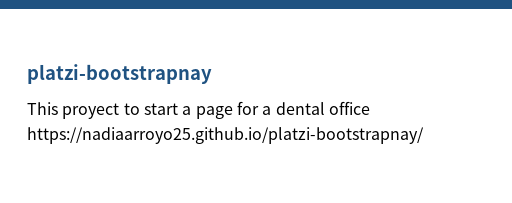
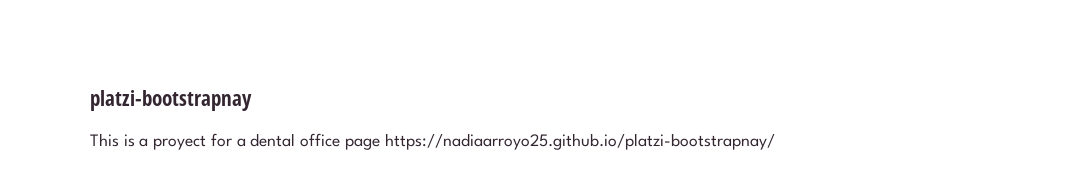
[62,103,233,119] proyect to start a page -> [123,134,207,150] is a proyect
(370, 108) none -> [344,138,380,150] page

